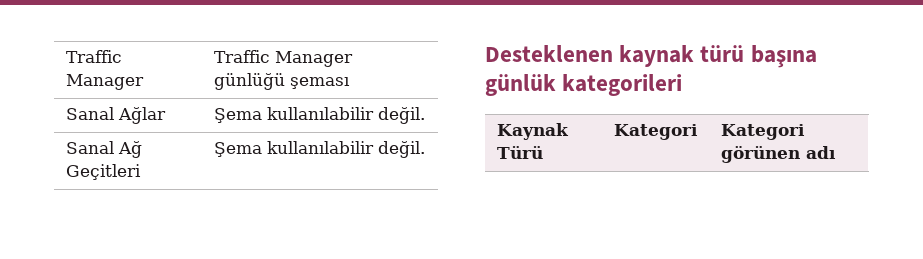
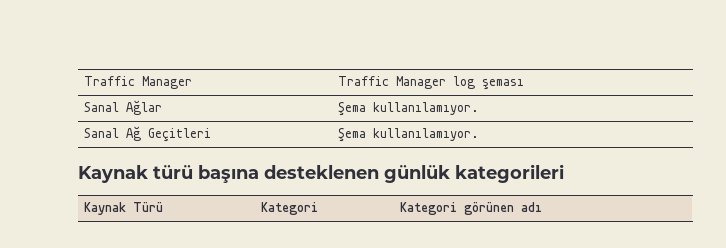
[213,73,285,90] günlüğü -> [453,76,476,89] log
[266,107,425,124] kullanılabilir değil. -> [373,102,480,115] kullanılamıyor.
[266,141,425,158] [485,45,695,67] kullanılabilir değil. // Desteklenen kaynak -> [373,128,480,141] [78,165,148,183] kullanılamıyor. // Kaynak
(817, 56) none -> [264,165,379,179] desteklenen

